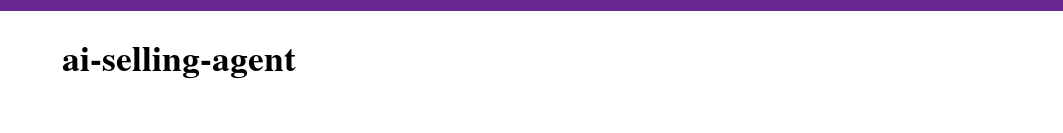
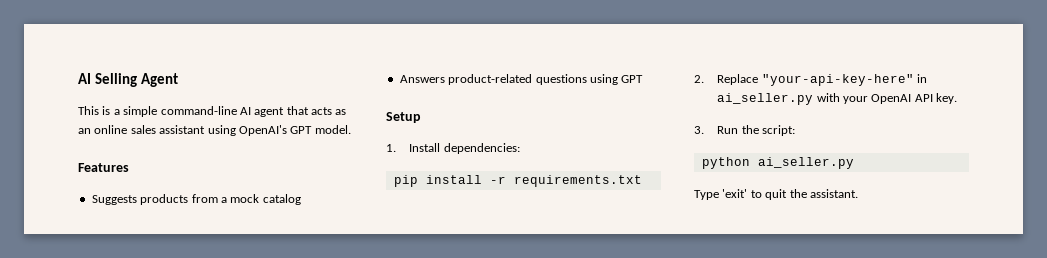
[62,47,296,79] ai-selling-agent -> [78,73,178,87] [78,106,347,117] [78,125,351,136] [78,163,129,172] [91,194,301,205] [399,74,644,85] [386,112,421,123] [386,143,520,154] [393,175,642,187] [694,74,928,86] [717,93,958,105] [694,125,796,136] [701,157,854,169] [694,189,858,200] AI Selling Agent // This is a simple command-line AI agent that acts as an online sales assistant using OpenAI's GPT model. // Features // Suggests products from a mock catalog // Answers product-related questions using GPT // Setup // 1. Install dependencies: // pip install -r requirements.txt // 2. Replace "your-api-key-here" in ai_seller.py with your OpenAI API key. // 3. Run the script: // python ai_seller.py // Type 'exit' to quit the assistant.

